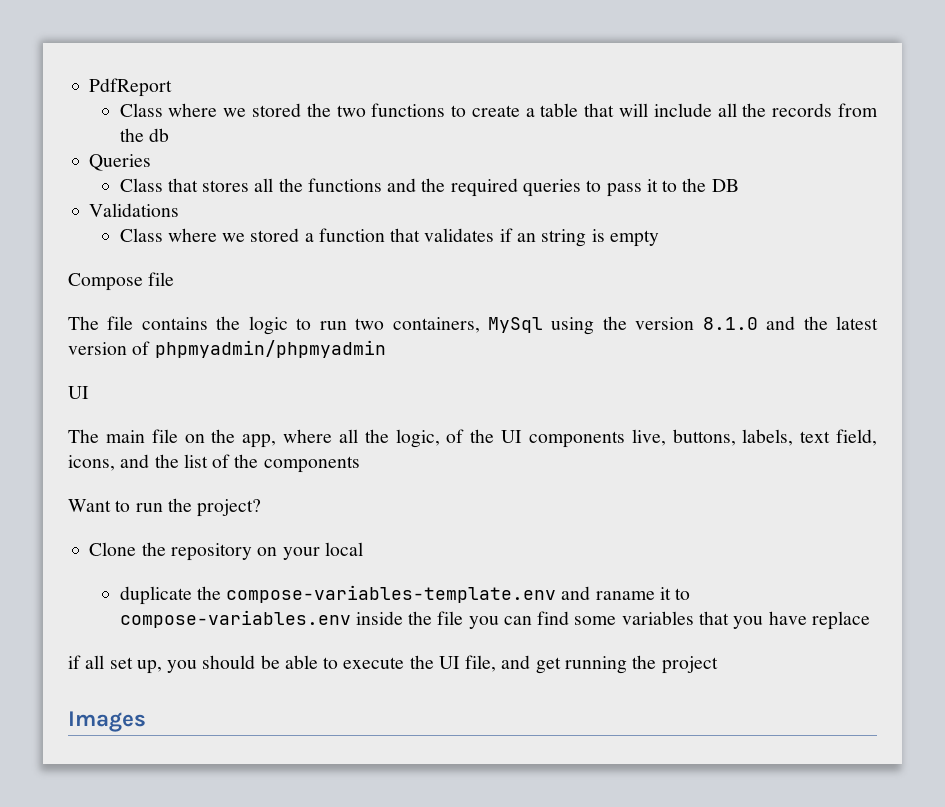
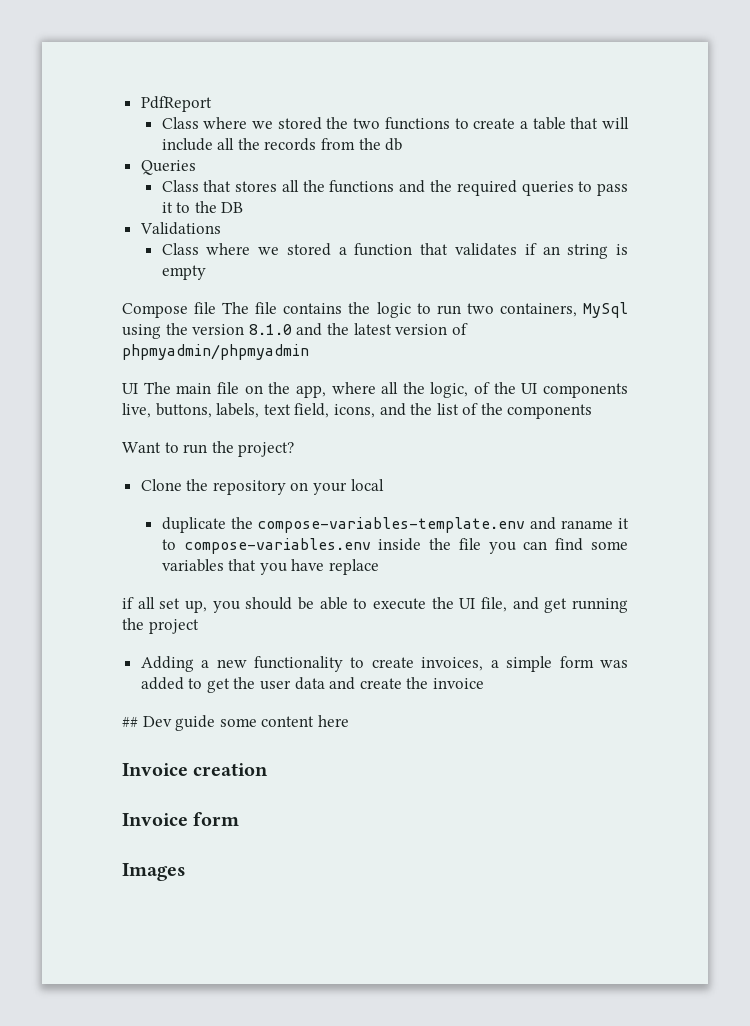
(175, 279) // -> (217, 308) none
(89, 392) // -> (138, 388) none
(718, 665) none -> [140,656,628,672] [140,677,485,693] [122,715,349,731] [122,763,269,776] [122,812,240,826] // Adding a new functionality to create invoices, a simple form was added to get the user data and create the invoice // ## Dev guide some content here // Invoice creation // Invoice form

